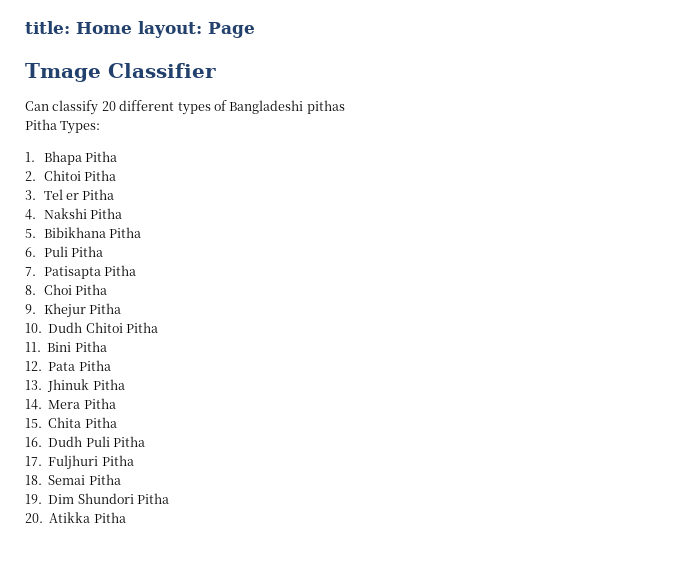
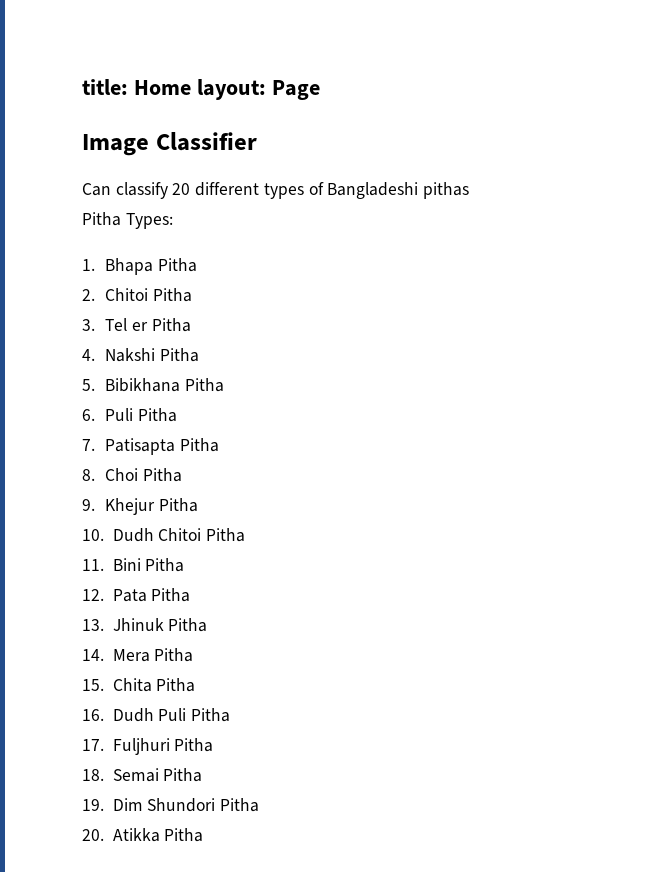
[25,63,101,82] Tmage -> [82,134,149,156] Image

